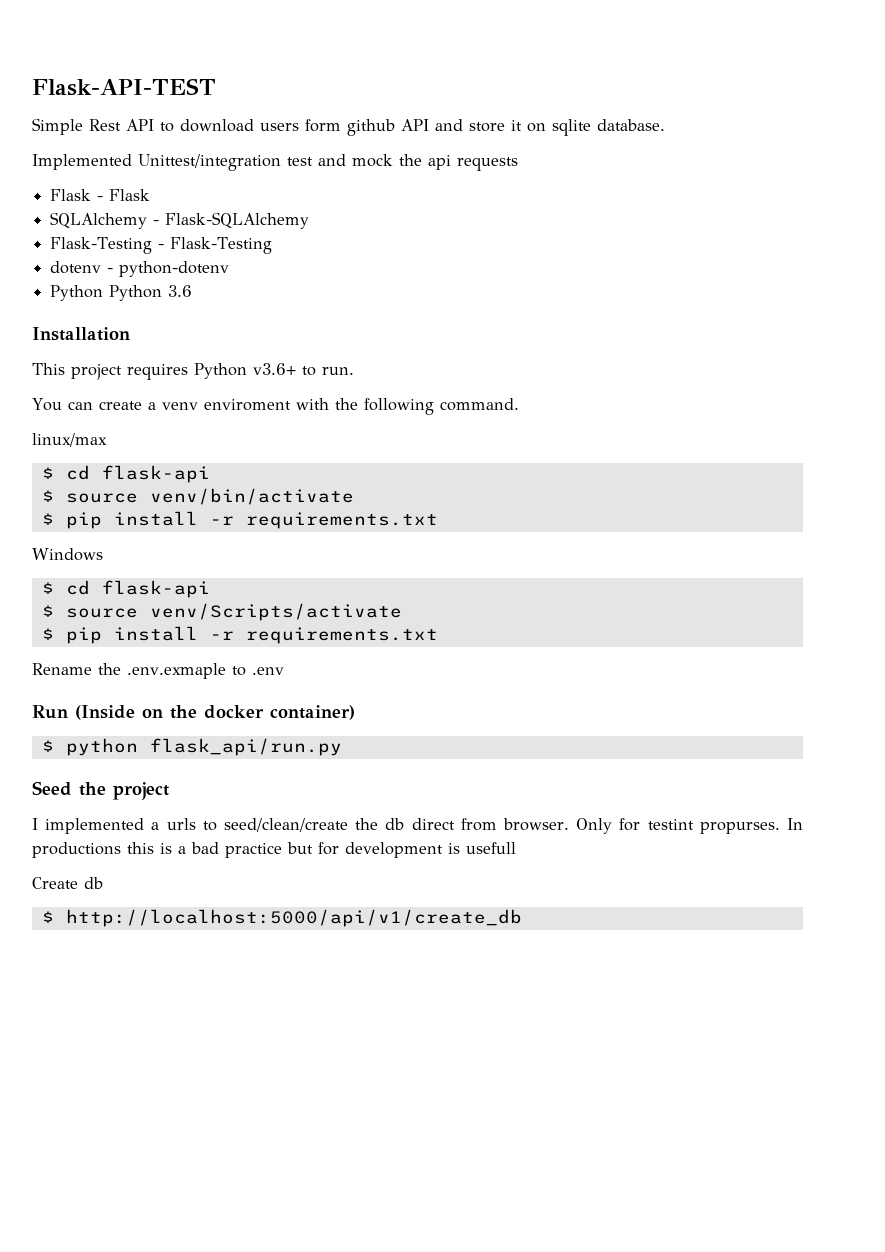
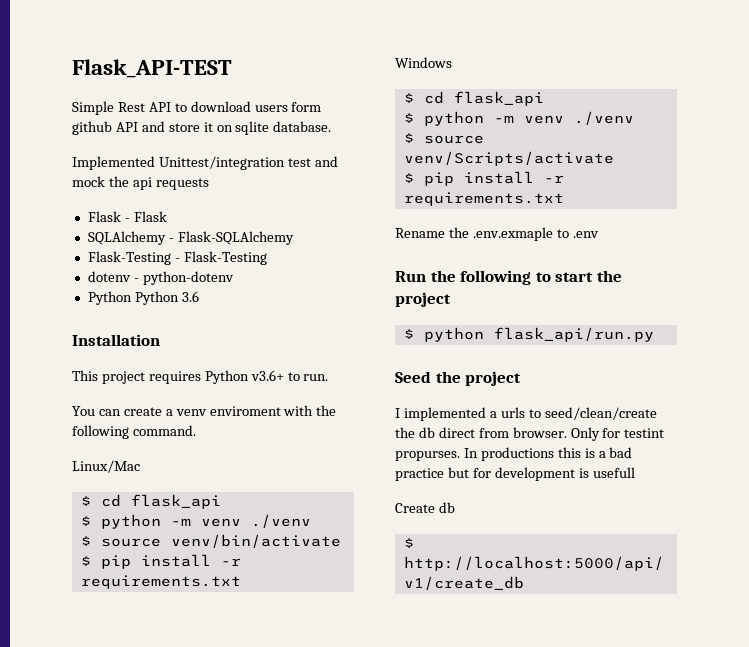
[32,78,216,96] Flask-API-TEST -> [72,59,232,78] Flask_API-TEST
[32,433,107,447] [41,465,210,483] linux/max // $ cd flask-api -> [72,460,140,473] [80,494,221,509] [80,514,311,529] Linux/Mac // $ cd flask_api // $ python -m venv ./venv
[101,580,210,598] flask-api -> [453,91,544,106] [403,111,634,126] flask_api // $ python -m venv ./venv
[75,705,355,720] (Inside on the docker container) -> [430,270,622,285] [395,292,451,307] the following to start the project

